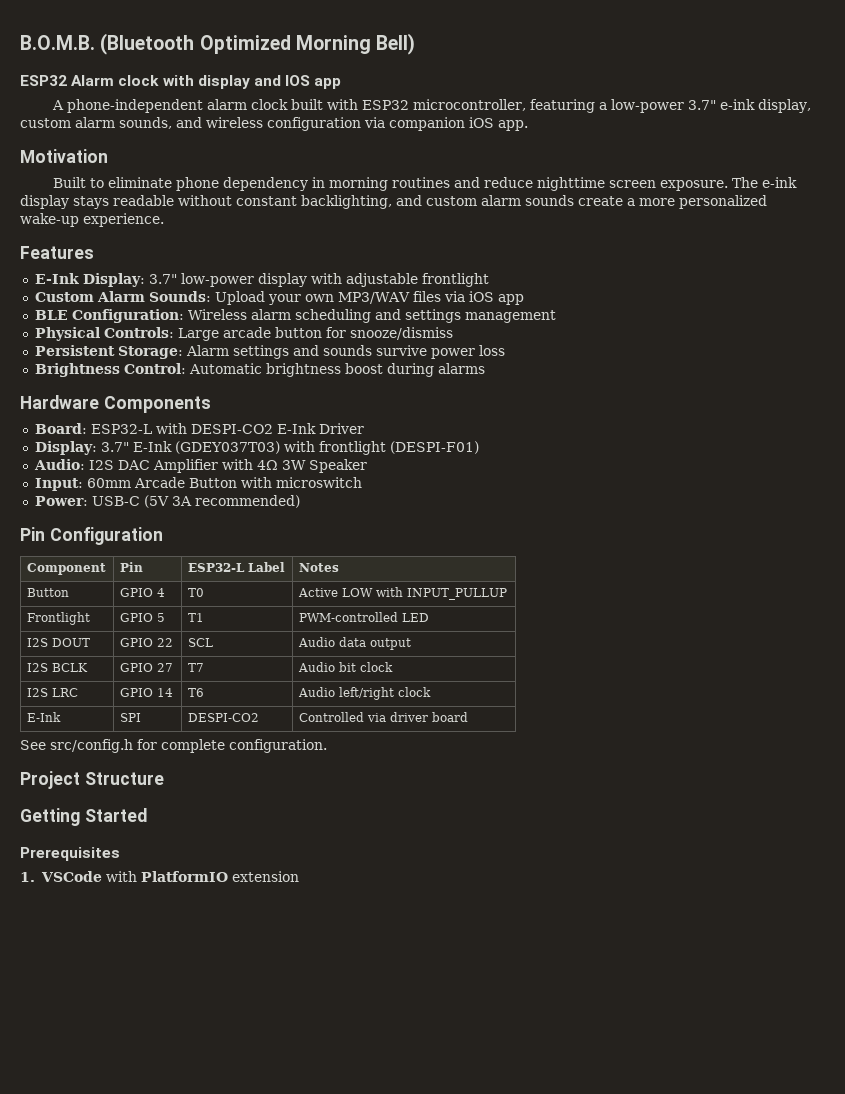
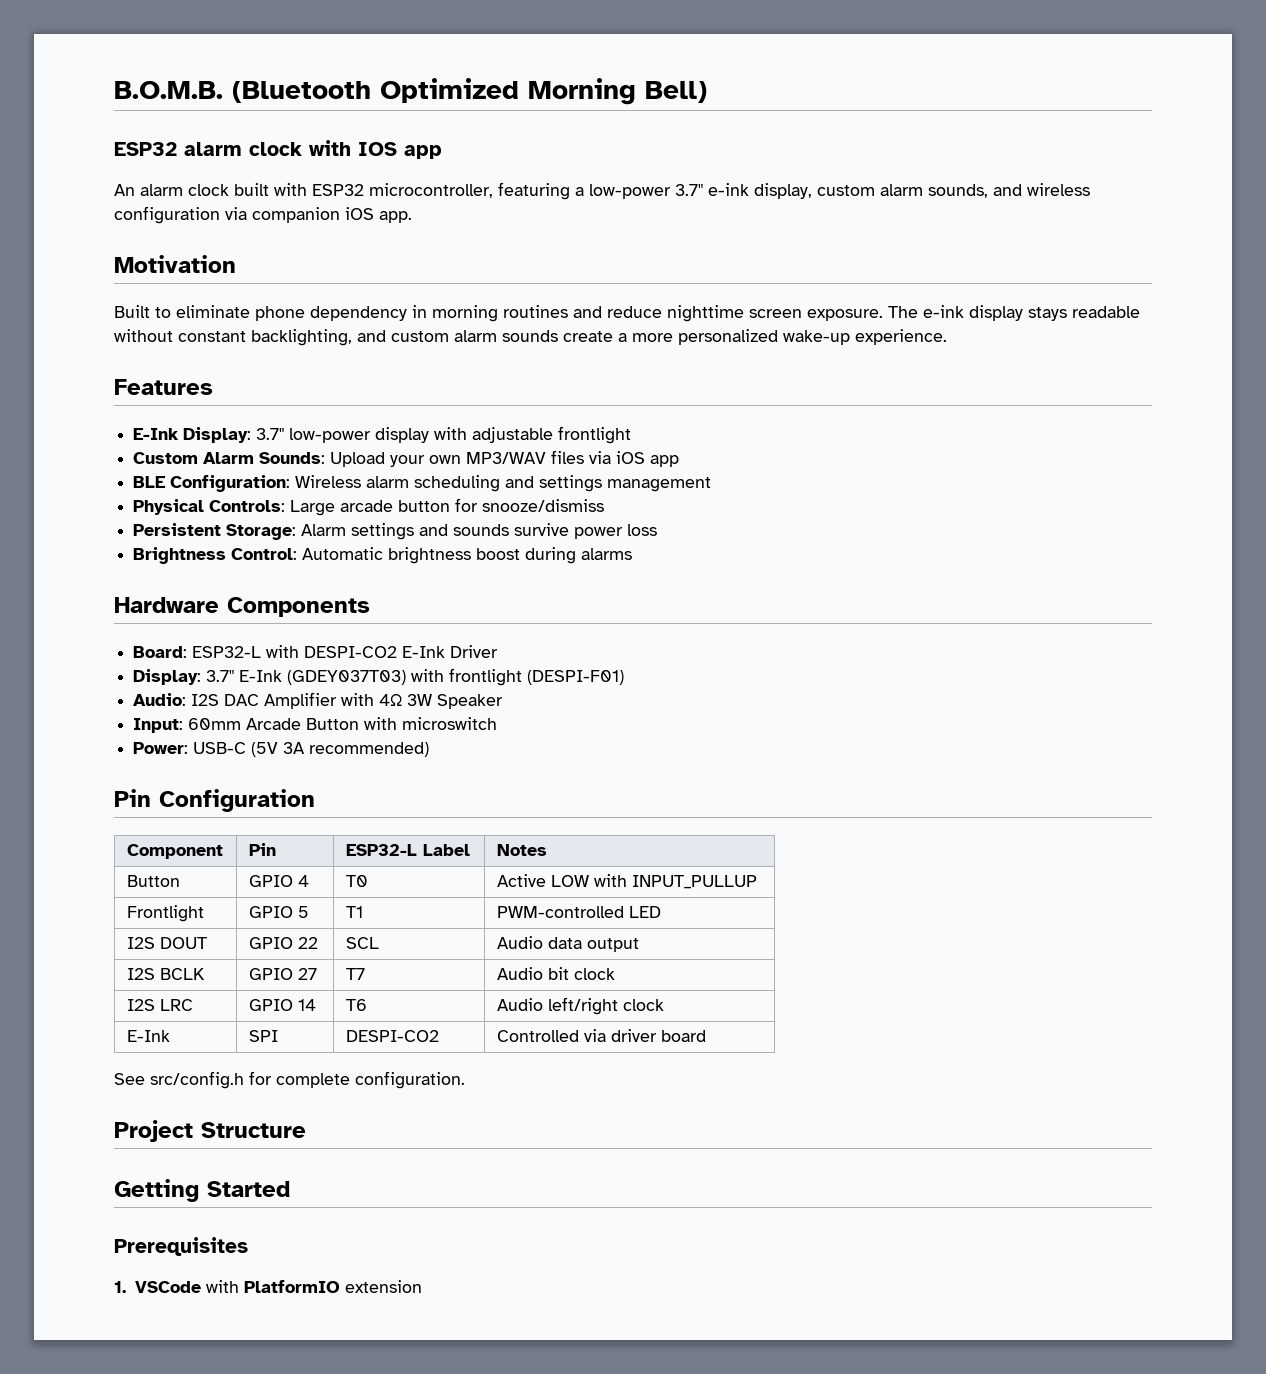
[71,75,115,86] Alarm -> [184,142,242,156] alarm
[197,75,281,89] display and -> (351, 148) none
[52,99,204,113] A phone-independent -> [114,184,135,196] An

